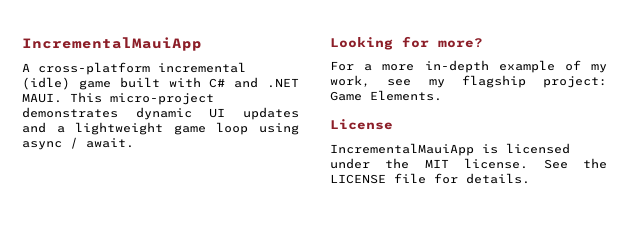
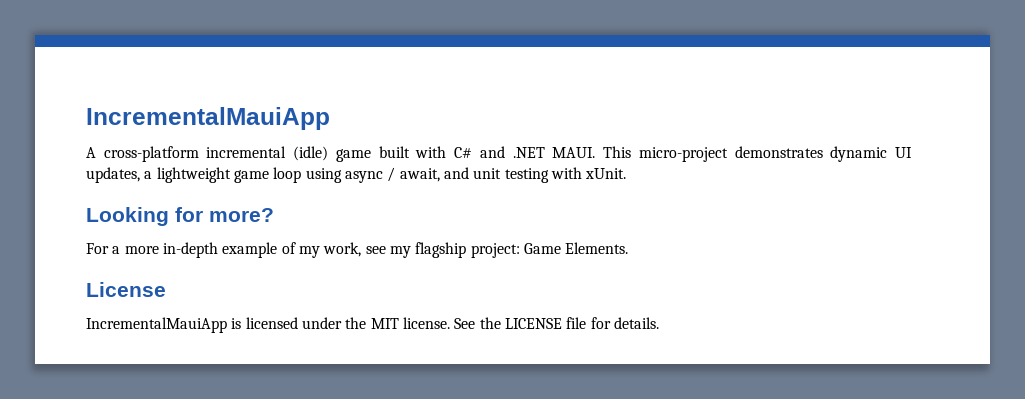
[242,107,299,120] [22,122,46,133] updates and -> [86,167,140,183] updates,
[86,138,134,148] await. -> [399,167,627,183] await, and unit testing with xUnit.

